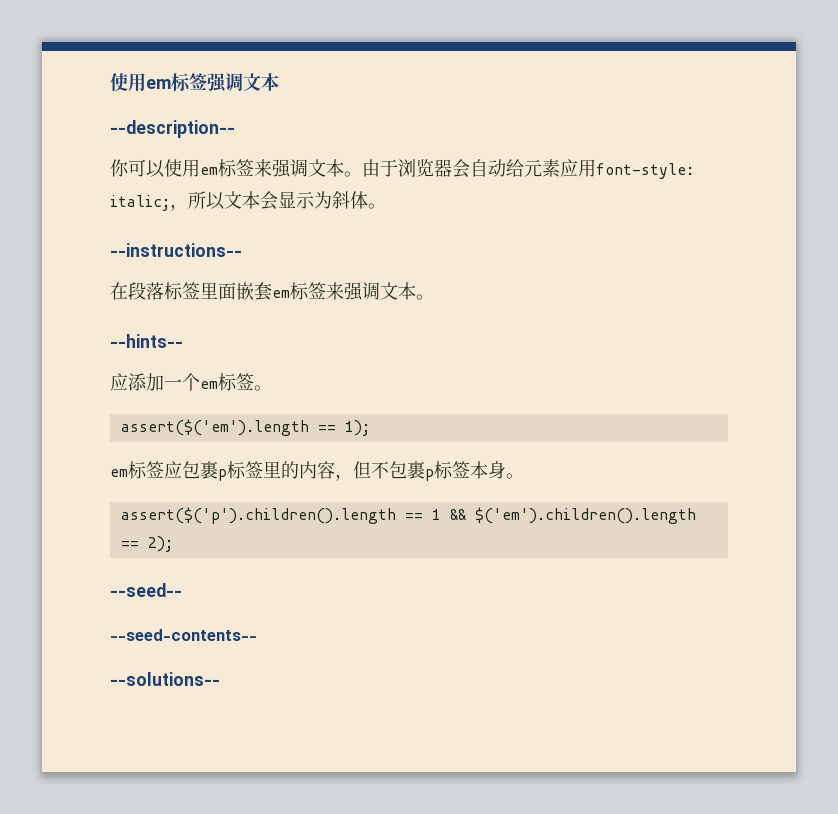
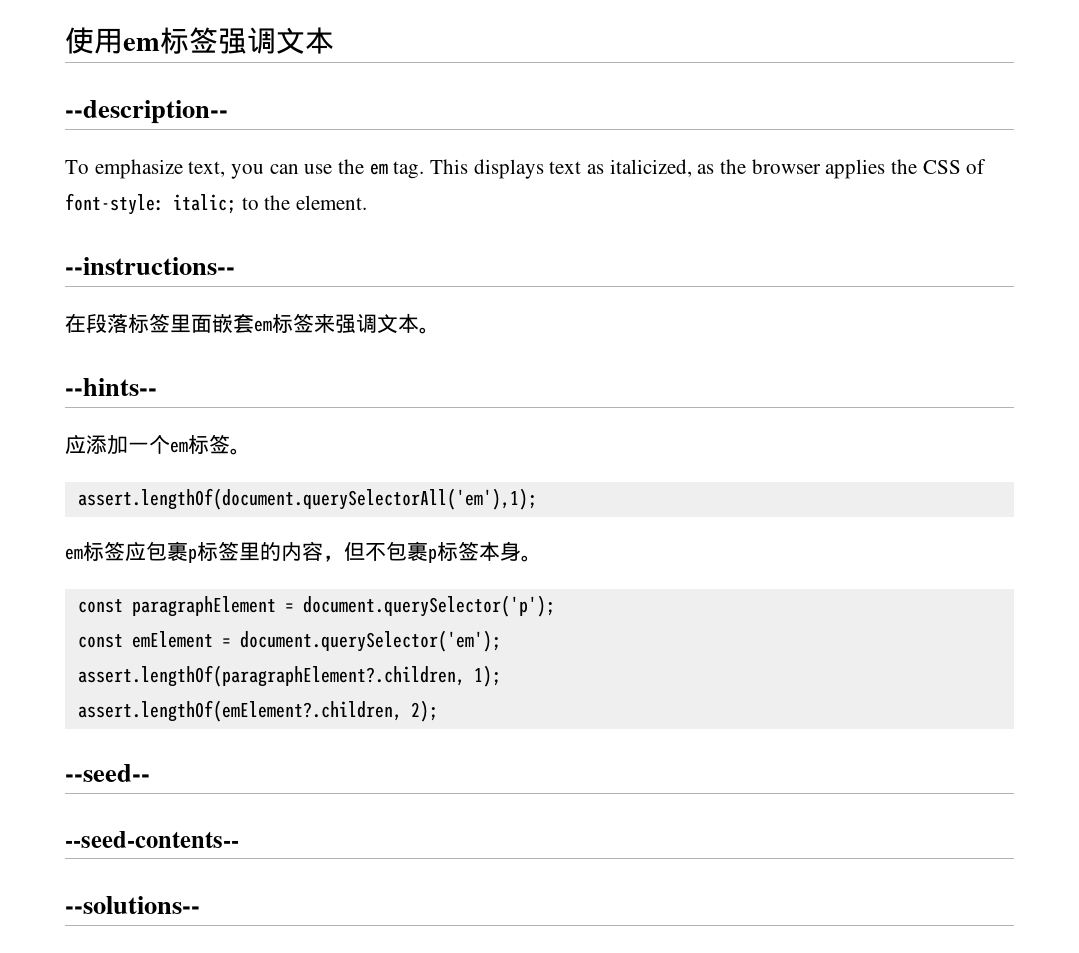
[110,159,694,179] [110,191,386,211] 你可以使用em标签来强调文本。由于浏览器会自动给元素应用font-style: italic;，所以文本会显示为斜体。 -> [65,159,987,179] [65,193,368,215] To emphasize text, you can use the em tag. This displays text as italicized, as the browser applies the CSS of font-style: italic; to the element.
[120,419,370,436] assert($('em').length == 1); -> [77,488,537,510] assert.lengthOf(document.querySelectorAll('em'),1);
[120,507,696,524] [120,541,139,548] assert($('p').children().length == 1 && $('em').children().length == -> [77,595,555,617] [77,630,501,652] [77,665,501,687] [77,700,402,722] const paragraphElement = document.querySelector('p'); // const emElement = document.querySelector('em'); // assert.lengthOf(paragraphElement?.children, 1); // assert.lengthOf(emElement?.children,

